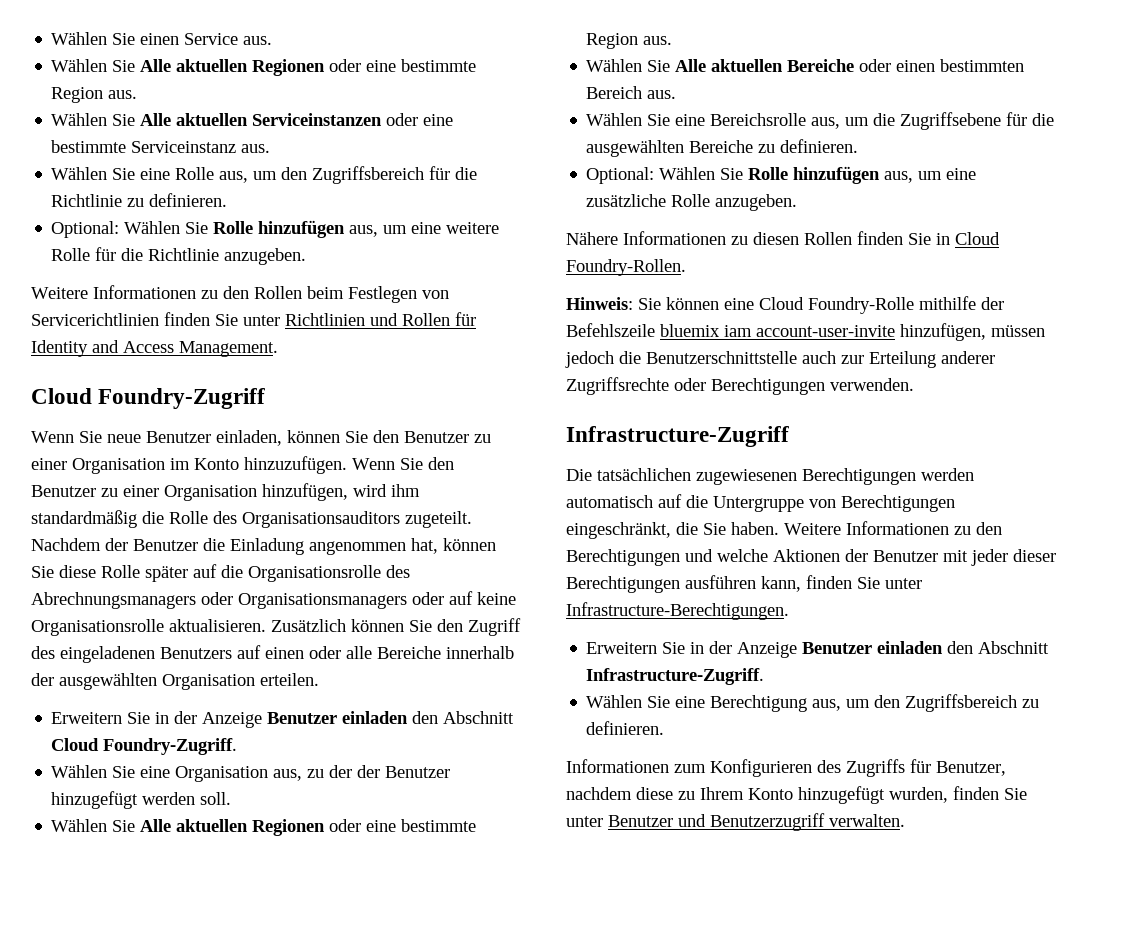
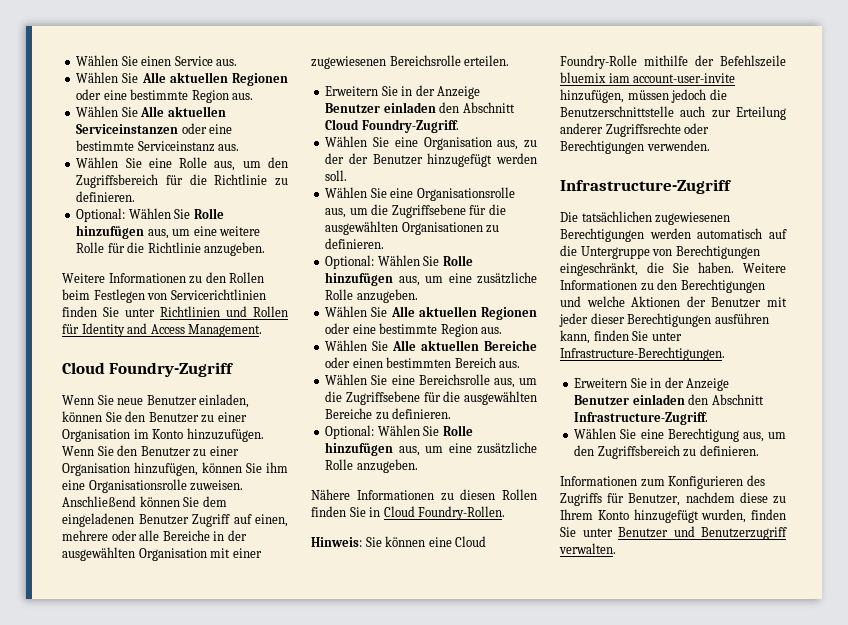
[353,484,420,497] [31,510,472,528] [31,538,496,555] [31,564,410,582] [31,591,516,609] [31,618,521,636] [31,645,304,663] wird ihm standardmäßig die Rolle des Organisationsauditors zugeteilt. Nachdem der Benutzer die Einladung angenommen hat, können Sie diese Rolle später auf die Organisationsrolle des Abrechnungsmanagers oder Organisationsmanagers oder auf keine Organisationsrolle aktualisieren. Zusätzlich können Sie den Zugriff des eingeladenen Benutzers auf einen -> [202,462,288,473] [62,479,244,493] [62,496,227,507] [62,513,288,527] [62,530,108,541] können Sie ihm eine Organisationsrolle zuweisen. Anschließend können Sie dem eingeladenen Benutzer Zugriff auf einen, mehrere
[446,646,514,659] innerhalb -> [213,531,225,541] in
(255, 682) none -> [210,548,262,558] [311,55,461,69] mit einer zugewiesenen Bereichsrolle
(232, 798) none -> [325,187,515,201] [325,204,506,218] [325,221,500,235] [325,238,385,249] [325,255,473,269] [325,272,537,286] [325,289,418,303] // Wählen Sie eine Organisationsrolle aus, um die Zugriffsebene für die ausgewählten Organisationen zu definieren. // Optional: Wählen Sie Rolle hinzufügen aus, um eine zusätzliche Rolle anzugeben.

